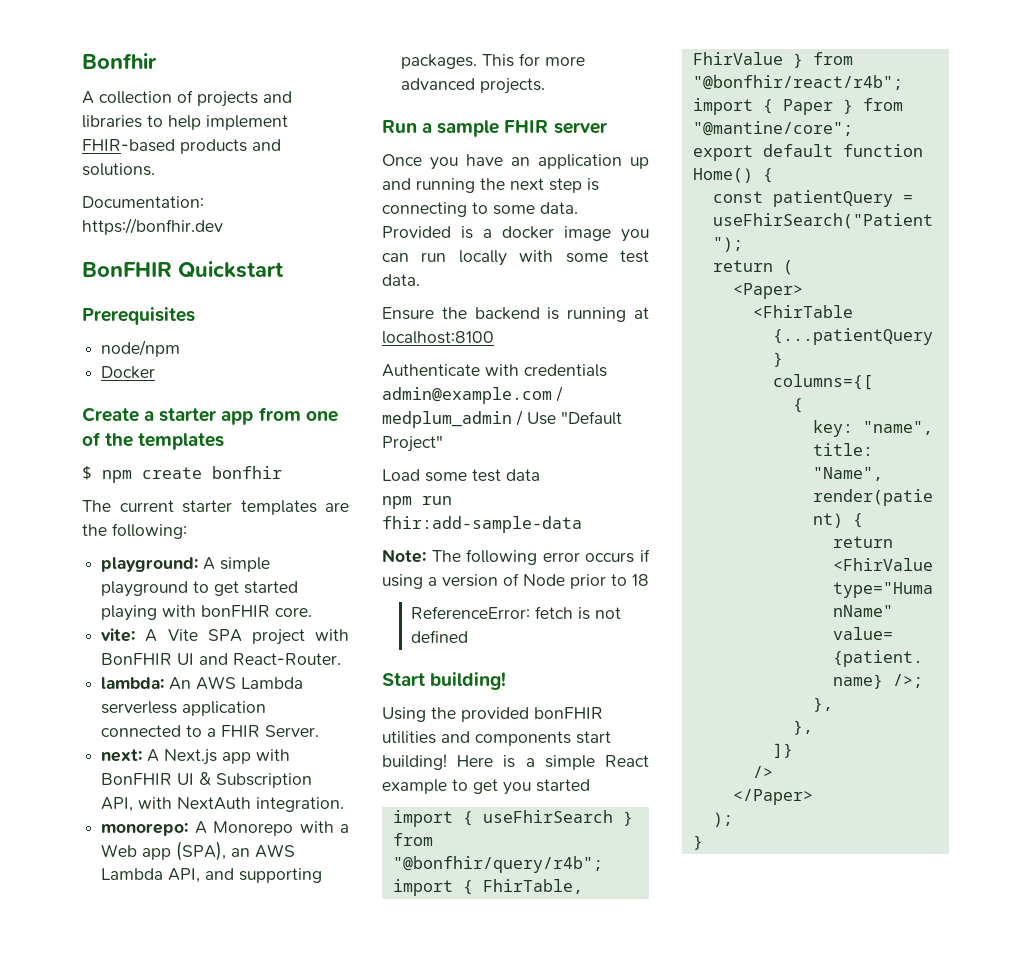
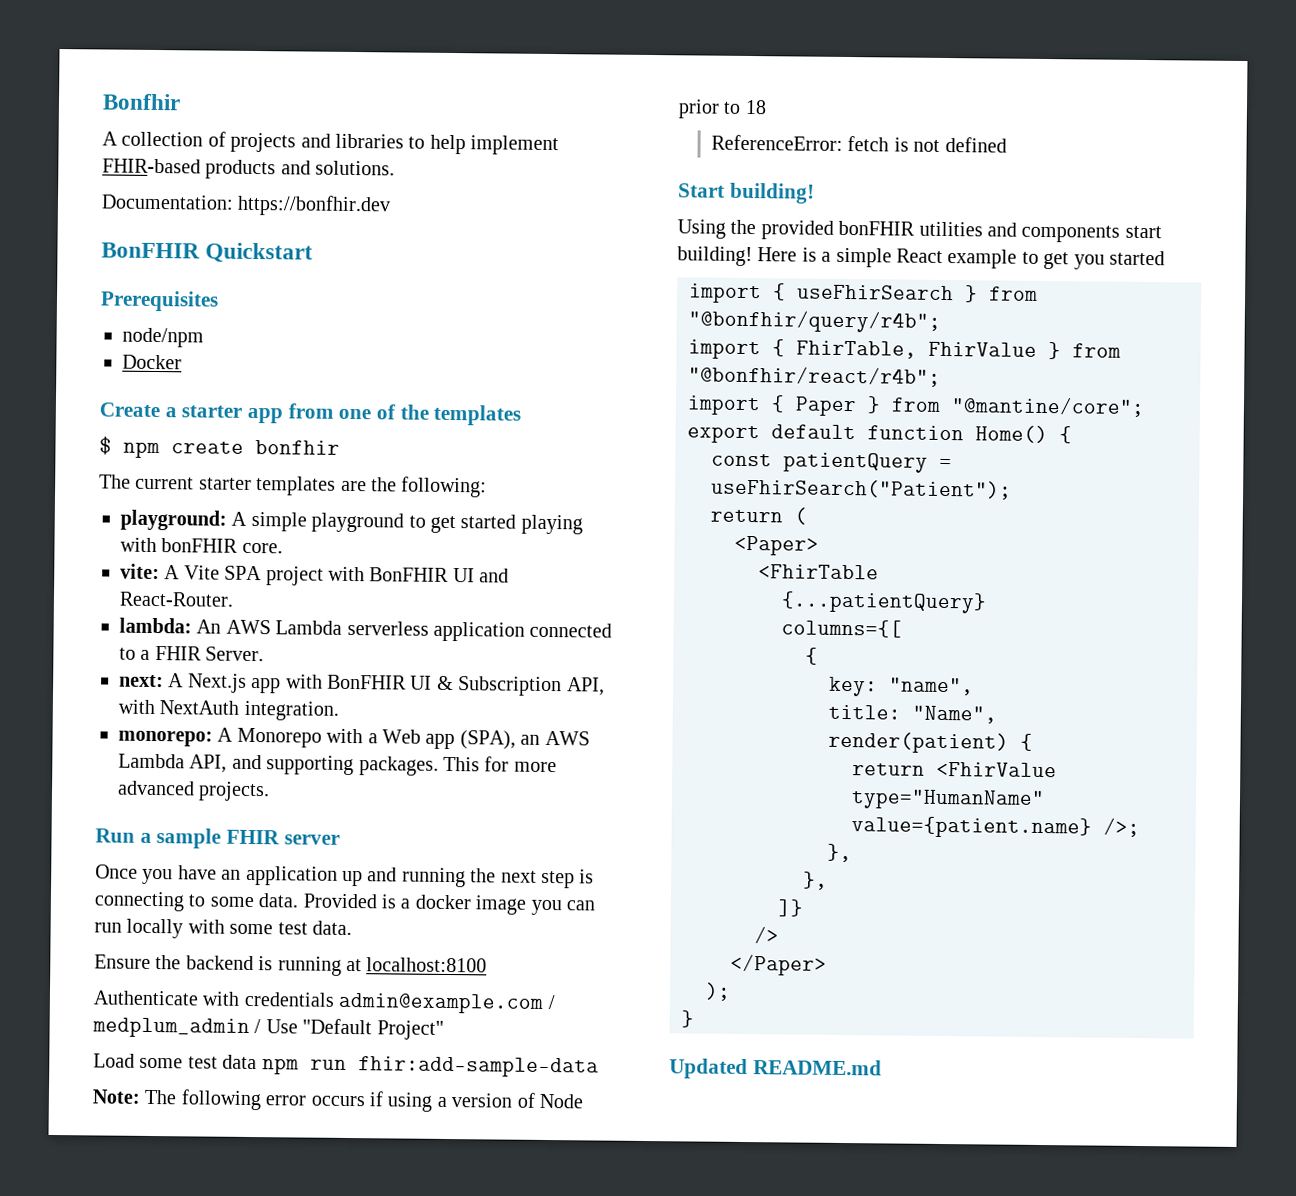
(540, 475) // -> (258, 1062) none
(703, 842) none -> [669,1058,882,1080] // Updated README.md

